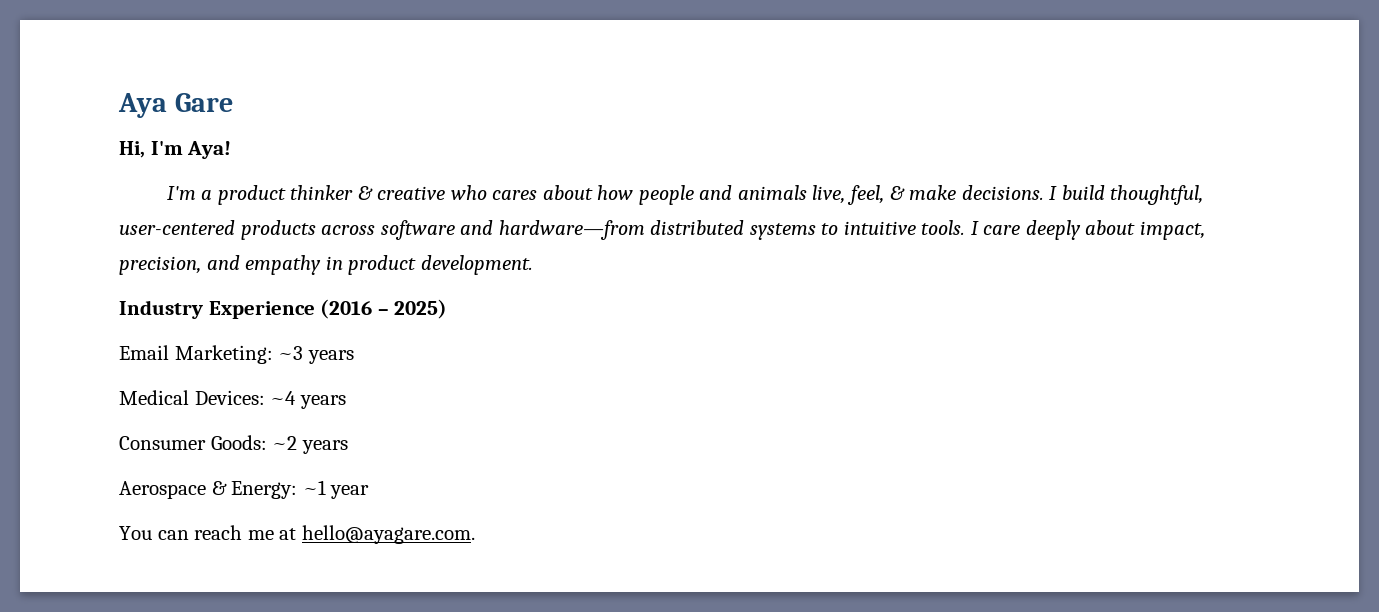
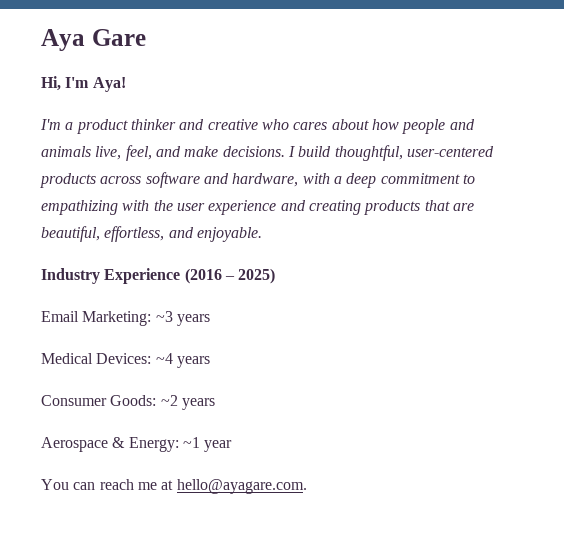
[357,186,373,200] & -> [179,119,205,130] and
[889,186,905,200] & -> [155,146,181,157] and
[498,220,1206,240] [119,255,533,275] hardware—from distributed systems to intuitive tools. I care deeply about impact, precision, and empathy in product development. -> [232,173,475,188] [41,200,474,215] [41,226,262,242] hardware, with a deep commitment to empathizing with the user experience and creating products that are beautiful, effortless, and enjoyable.

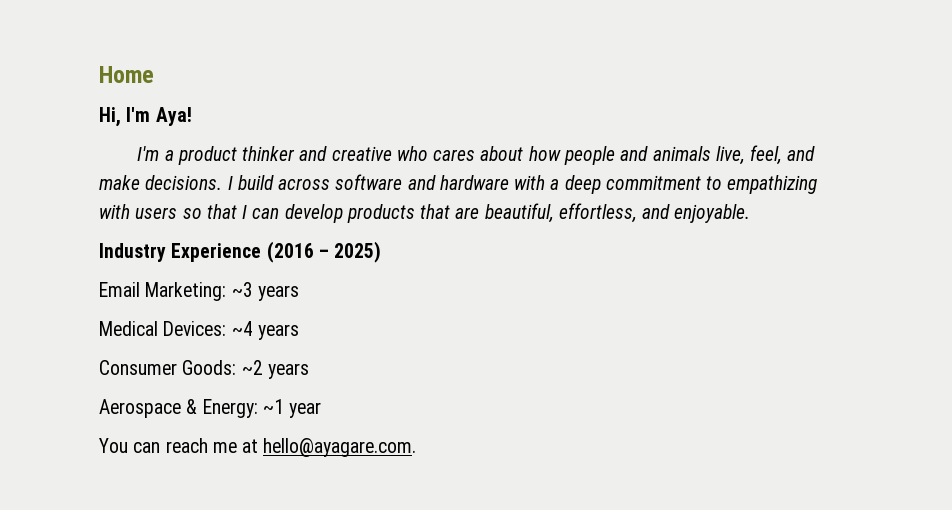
[41,29,146,51] Aya Gare -> [99,66,154,83] Home
[334,145,494,161] [40,173,96,188] thoughtful, user-centered products -> (274, 182) none
[232,173,299,187] hardware, -> [439,175,509,190] hardware
[153,200,361,215] the user experience and creating -> [135,204,343,223] users so that I can develop

